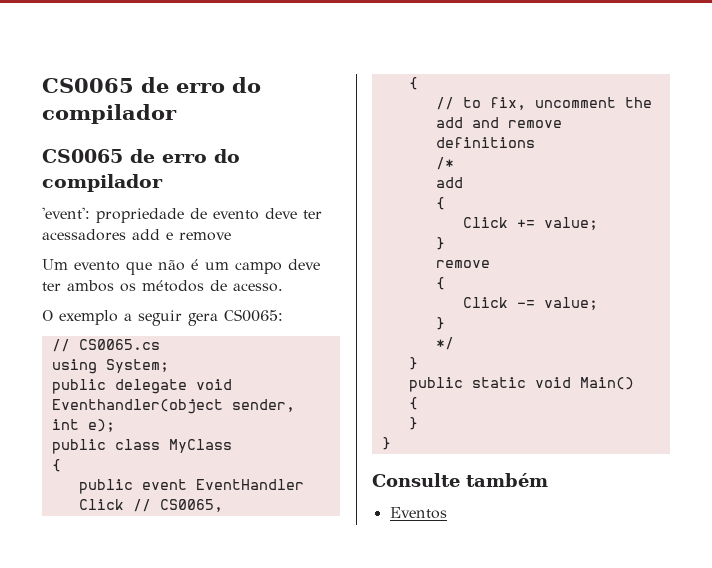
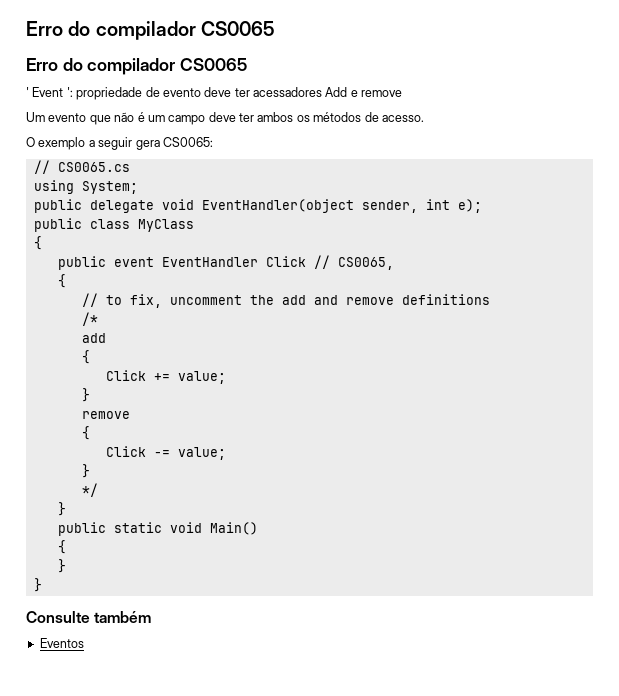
[42,77,261,93] [42,104,177,124] [42,149,240,163] [42,174,163,192] [42,207,90,219] CS0065 de erro do compilador // CS0065 de erro do compilador // 'event': -> [26,21,275,40] [26,58,248,75] [26,87,73,97] Erro do compilador CS0065 // Erro do compilador CS0065 // ' Event ':
[132,229,160,240] add -> [325,87,348,97] Add
[51,399,223,414] Eventhandler(object -> [201,199,354,213] EventHandler(object

